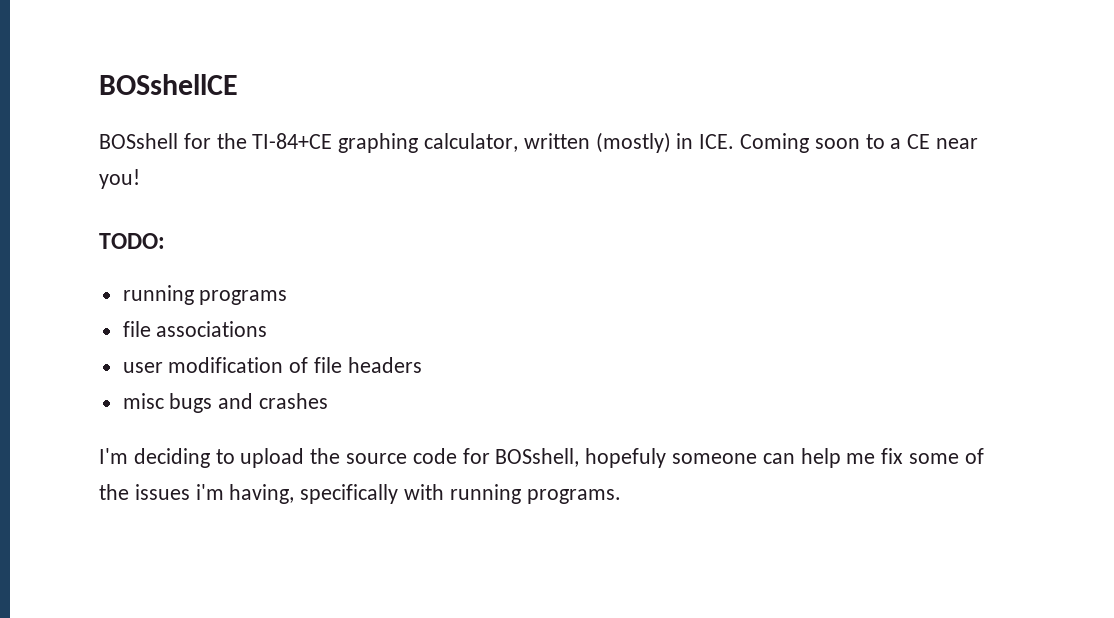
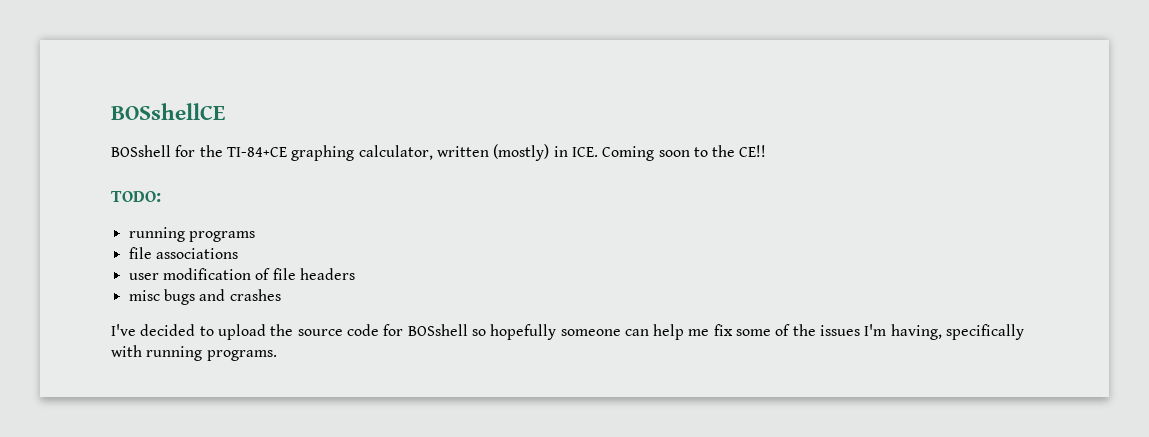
[890,134,979,149] [99,169,140,189] a CE near you! -> [712,145,767,157] the CE!!
[99,448,210,468] I'm deciding -> [111,324,196,336] I've decided
[495,448,667,468] BOSshell, hopefuly -> [407,324,557,340] BOSshell so hopefully
[195,484,224,500] i'm -> [864,324,887,336] I'm

